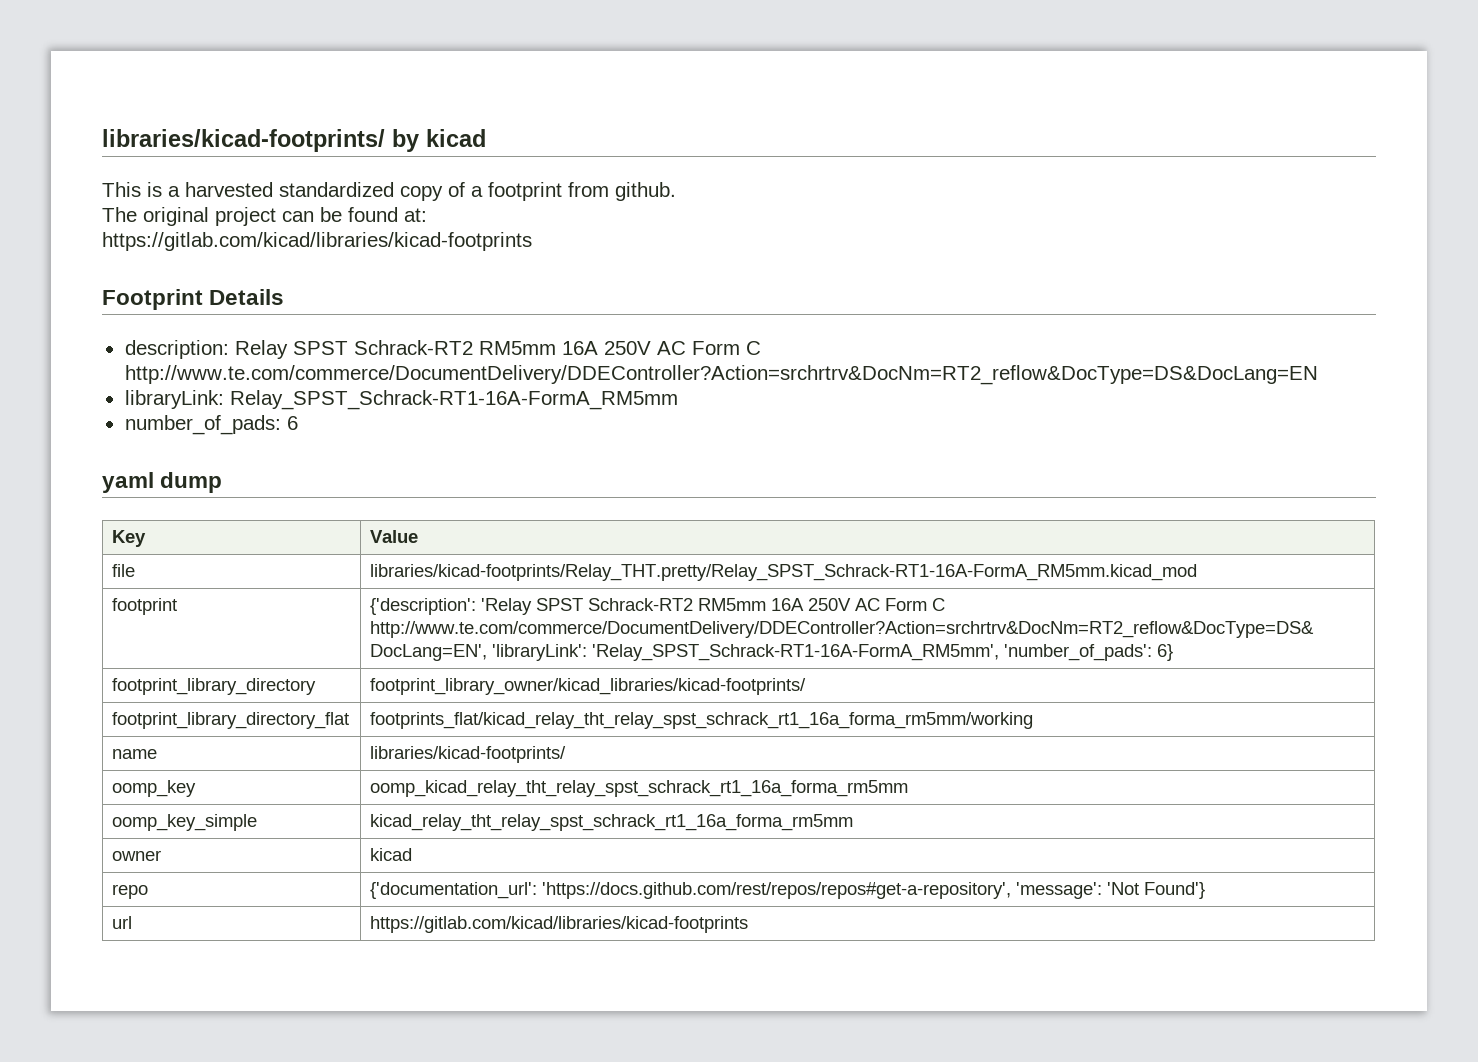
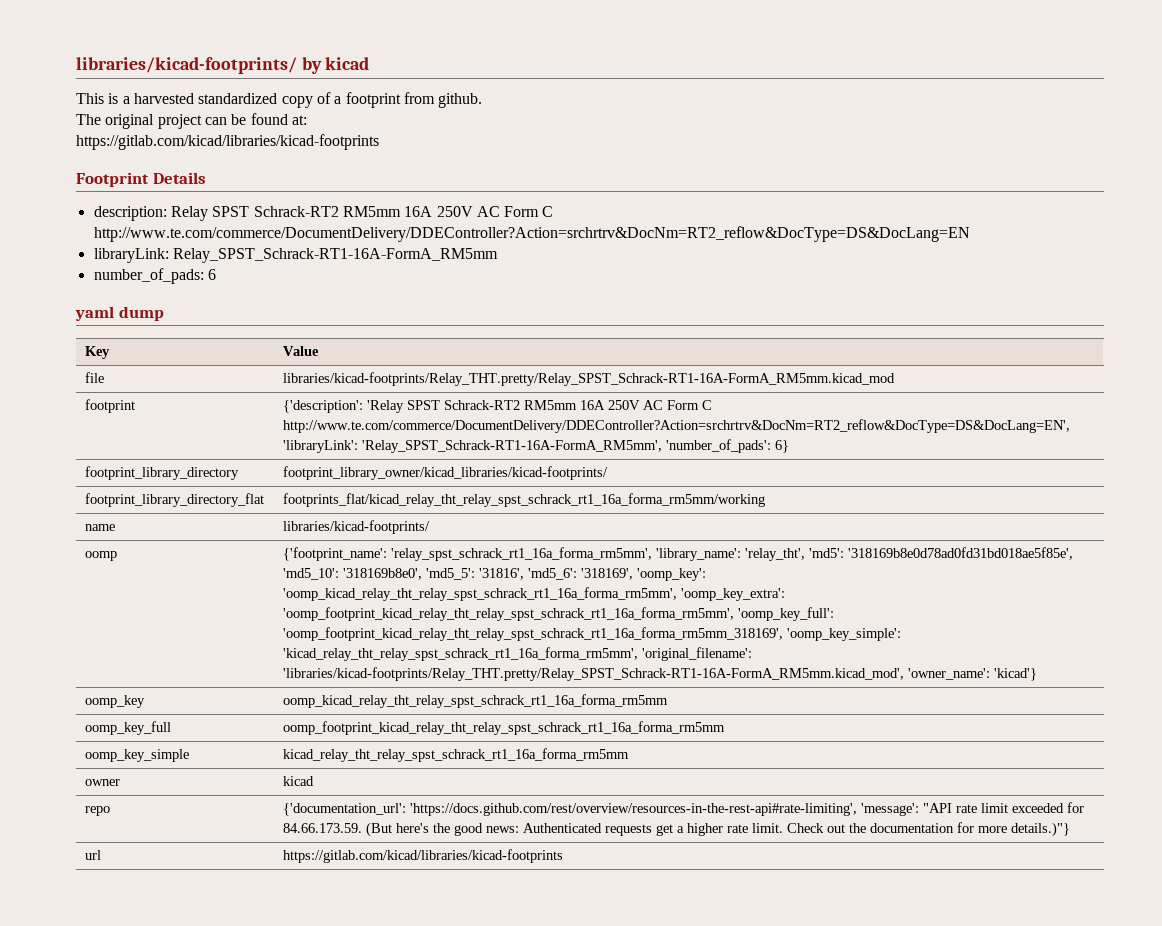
(567, 754) none -> [85,551,118,561] [283,547,1074,561] [283,568,707,581] [283,587,786,601] [283,607,835,621] [283,627,902,641] [283,647,753,661] [283,667,1038,681] // oomp | {'footprint_name': 'relay_spst_schrack_rt1_16a_forma_rm5mm', 'library_name': 'relay_tht', 'md5': '318169b8e0d78ad0fd31bd018ae5f85e', 'md5_10': '318169b8e0', 'md5_5': '31816', 'md5_6': '318169', 'oomp_key': 'oomp_kicad_relay_tht_relay_spst_schrack_rt1_16a_forma_rm5mm', 'oomp_key_extra': 'oomp_footprint_kicad_relay_tht_relay_spst_schrack_rt1_16a_forma_rm5mm', 'oomp_key_full': 'oomp_footprint_kicad_relay_tht_relay_spst_schrack_rt1_16a_forma_rm5mm_318169', 'oomp_key_simple': 'kicad_relay_tht_relay_spst_schrack_rt1_16a_forma_rm5mm', 'original_filename': 'libraries/kicad-footprints/Relay_THT.pretty/Relay_SPST_Schrack-RT1-16A-FormA_RM5mm.kicad_mod', 'owner_name': 'kicad'}
(909, 788) none -> [85,721,172,735] [283,721,726,735] // oomp_key_full | oomp_footprint_kicad_relay_tht_relay_spst_schrack_rt1_16a_forma_rm5mm
[542,882,1206,899] 'https://docs.github.com/rest/repos/repos#get-a-repository', 'message': 'Not Found'} -> [410,802,1085,816] [283,822,1071,837] 'https://docs.github.com/rest/overview/resources-in-the-rest-api#rate-limiting', 'message': "API rate limit exceeded for 84.66.173.59. (But here's the good news: Authenticated requests get a higher rate limit. Check out the documentation for more details.)"}

